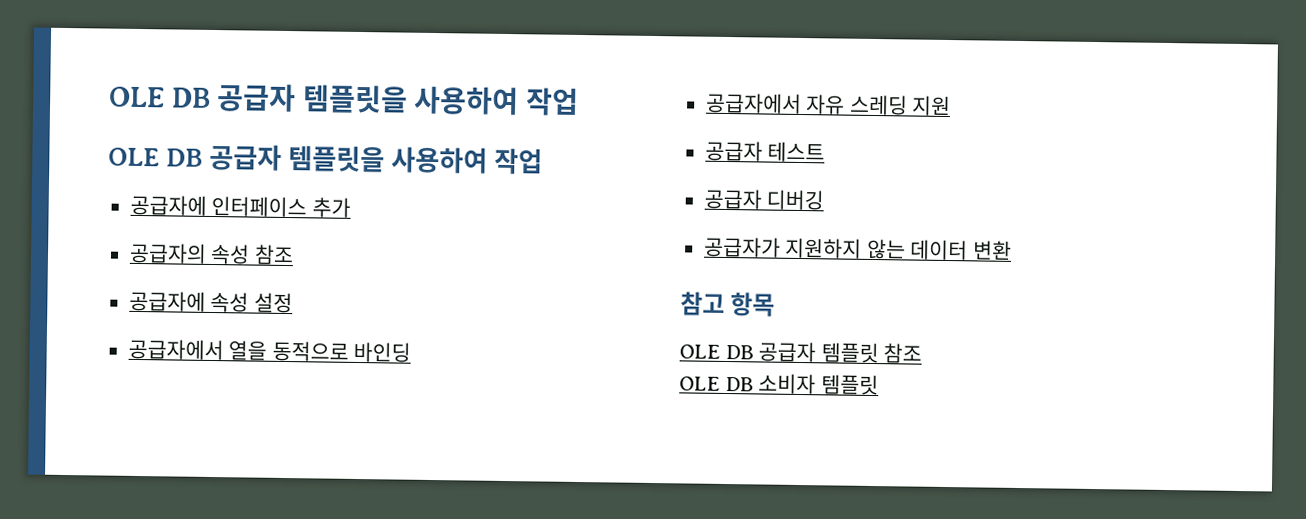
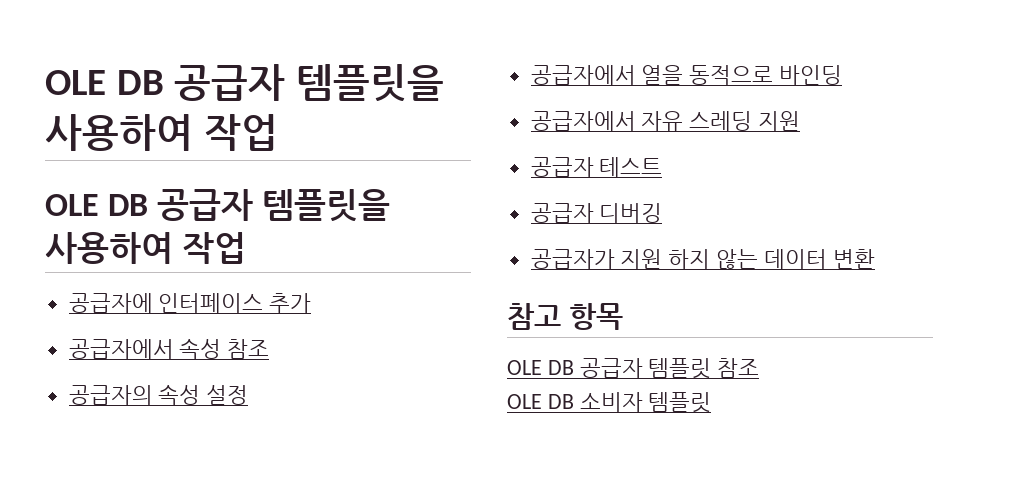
[128,242,207,264] 공급자의 -> [68,339,174,359] 공급자에서
[128,290,206,312] 공급자에 -> [68,385,153,405] 공급자의
[785,237,863,259] 지원하지 -> [620,249,711,269] 지원 하지

